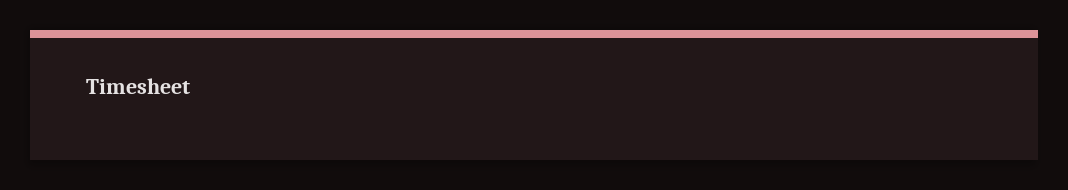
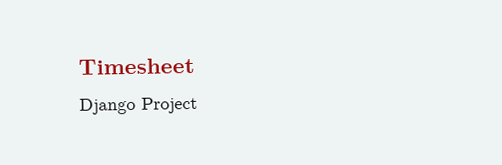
(190, 86) none -> [79,96,198,115] // Django Project

